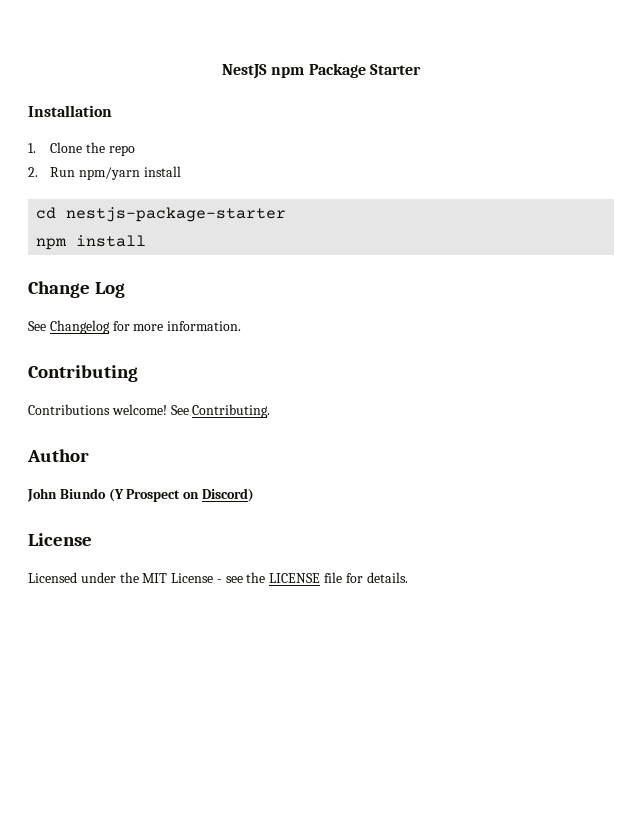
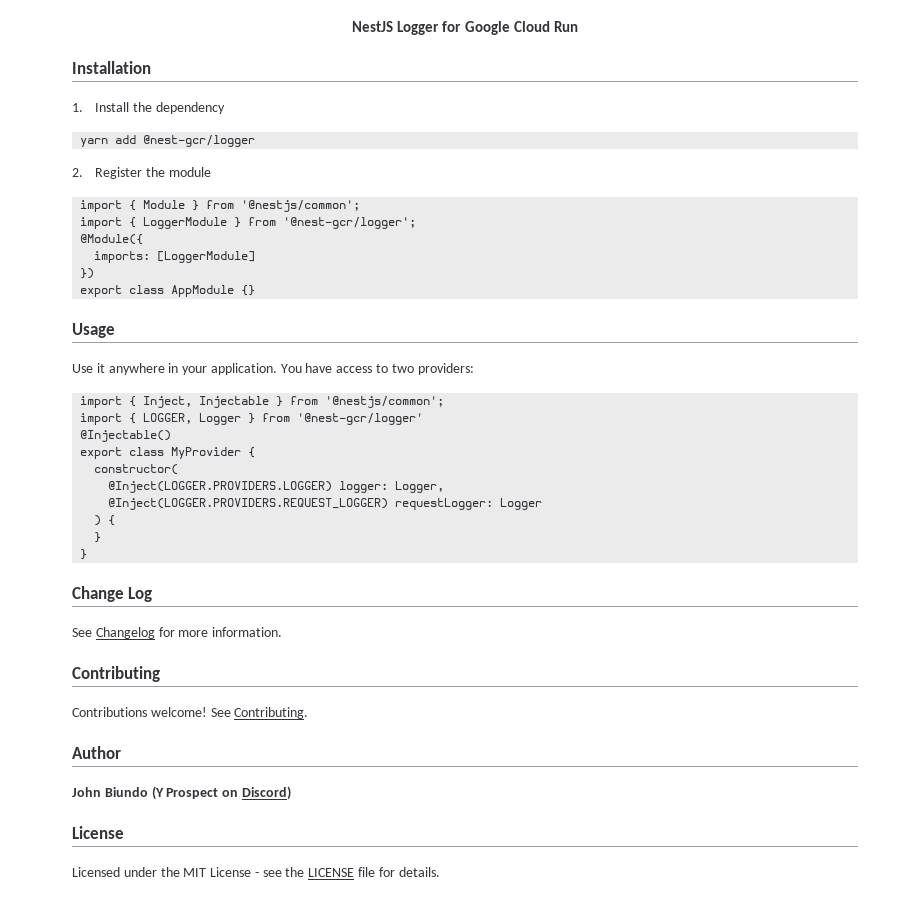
[271,63,421,78] [28,105,112,117] [28,142,135,156] [28,166,181,180] [36,207,287,222] [36,235,147,250] npm Package Starter // Installation // 1. Clone the repo // 2. Run npm/yarn install // cd nestjs-package-starter // npm install -> [397,21,578,35] [72,61,151,74] [72,102,225,114] [80,135,256,147] [72,167,211,179] [80,200,361,212] [80,217,417,229] [80,234,144,245] [94,251,256,263] [80,268,95,279] [80,285,256,297] [72,323,115,338] [72,363,474,375] [80,396,445,408] [80,413,424,425] [80,430,172,442] [80,447,256,459] [94,464,179,475] [108,481,445,493] [108,498,543,510] [94,515,116,526] [94,532,102,543] [80,549,88,560] Logger for Google Cloud Run // Installation // 1. Install the dependency // yarn add @nest-gcr/logger // 2. Register the module // import { Module } from '@nestjs/common'; // import { LoggerModule } from '@nest-gcr/logger'; // @Module({ // imports: [LoggerModule] // }) // export class AppModule {} // Usage // Use it anywhere in your application. You have access to two providers: // import { Inject, Injectable } from '@nestjs/common'; // import { LOGGER, Logger } from '@nest-gcr/logger' // @Injectable() // export class MyProvider { // constructor( // @Inject(LOGGER.PROVIDERS.LOGGER) logger: Logger, // @Inject(LOGGER.PROVIDERS.REQUEST_LOGGER) requestLogger: Logger // ) { // } // }

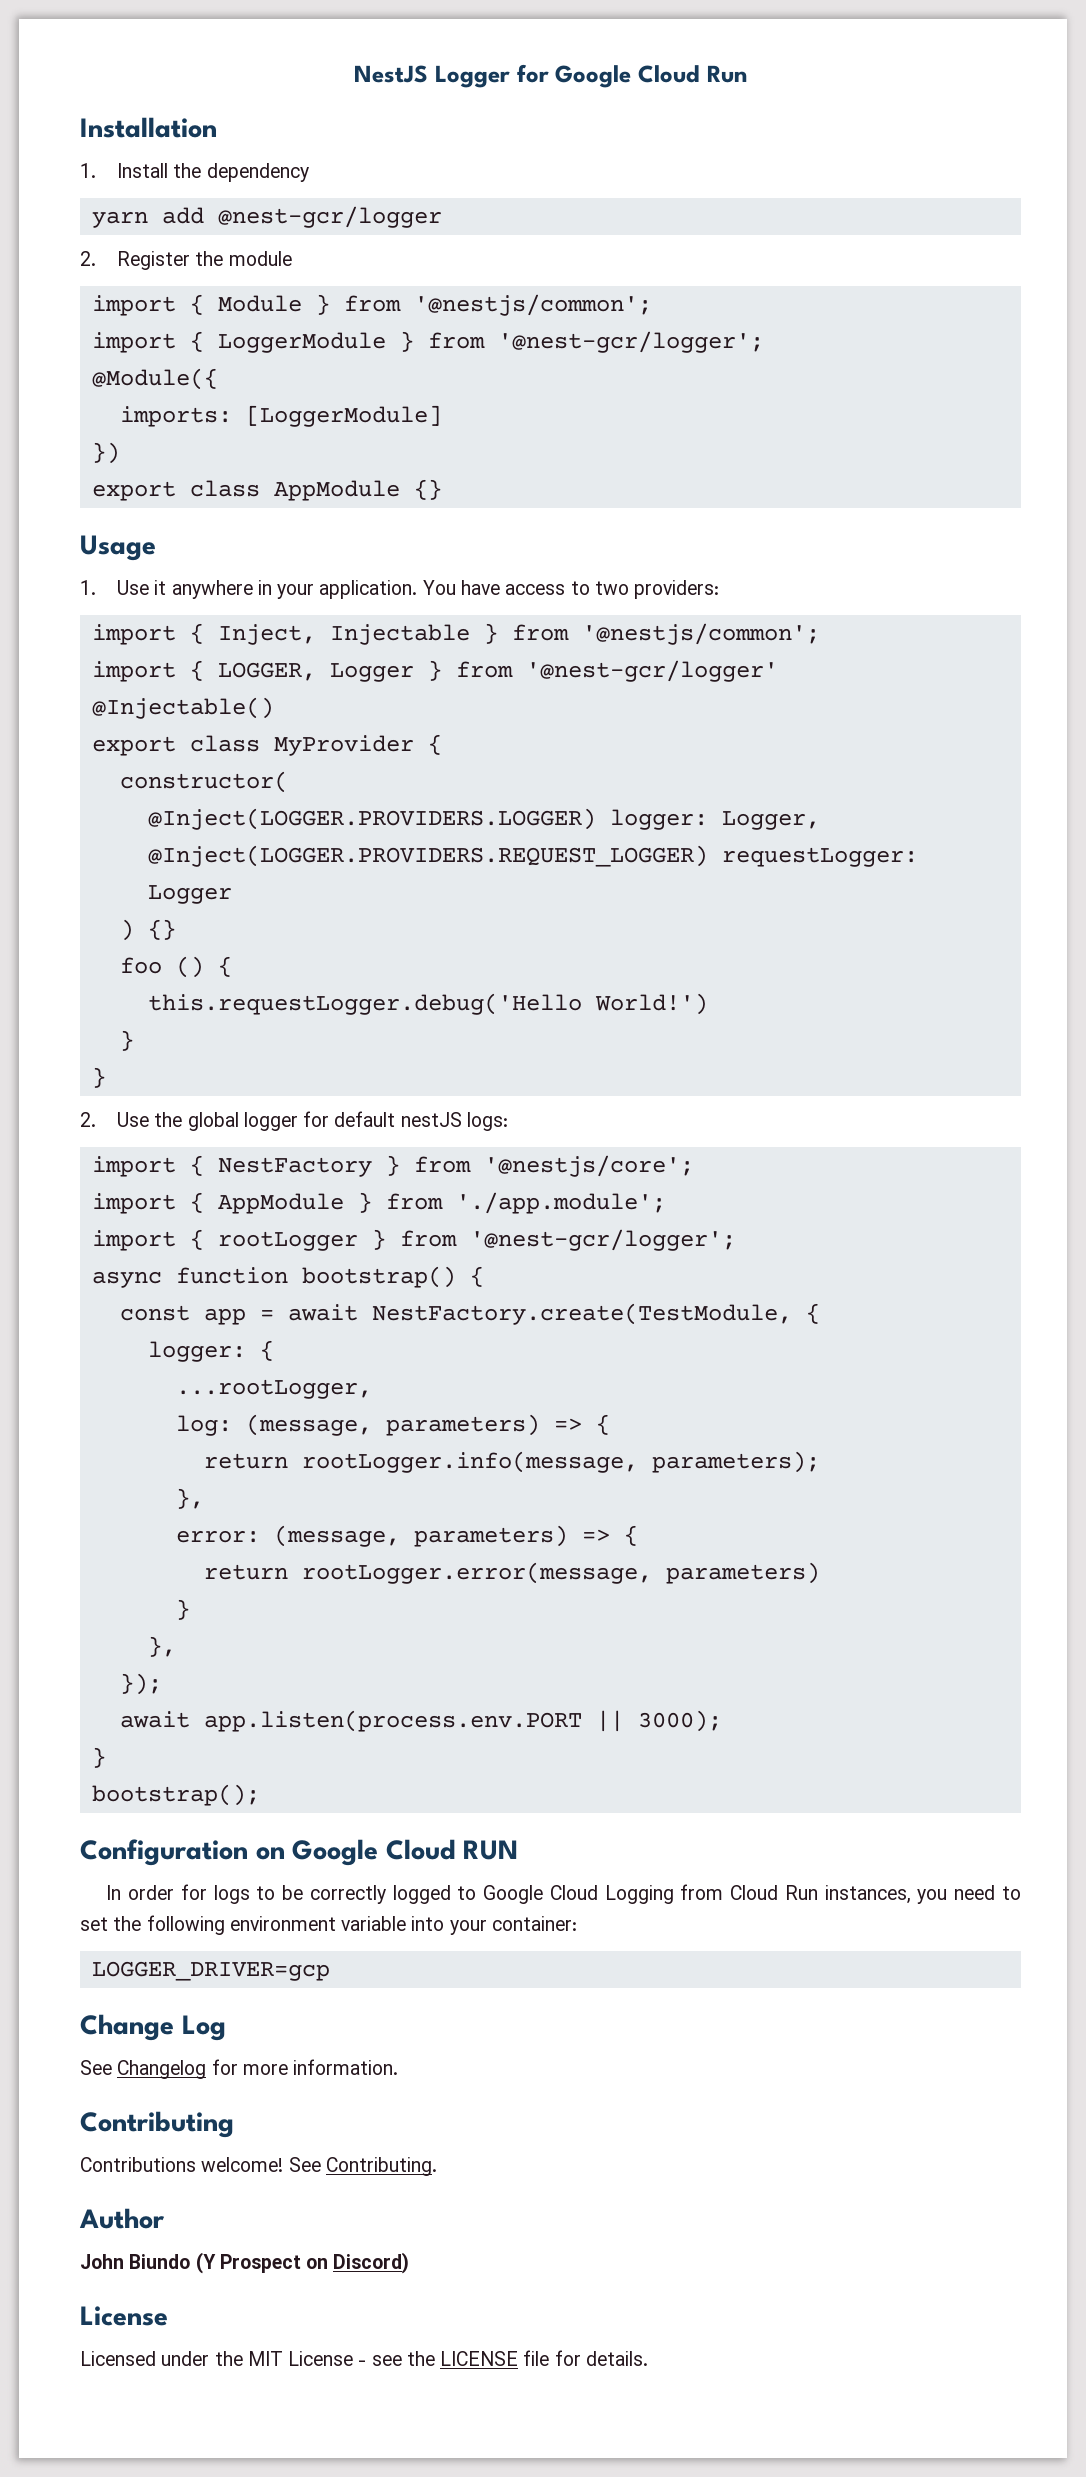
(115, 330) none -> [80,580,96,595] 1.
[108,515,116,526] { -> [147,919,176,940] [119,956,232,978] [147,993,708,1015] {} // foo () { // this.requestLogger.debug('Hello World!')
(88, 554) none -> [80,1111,508,1131] [91,1155,694,1177] [91,1192,666,1214] [91,1229,736,1251] [91,1266,484,1288] [119,1303,820,1325] [147,1340,274,1362] [175,1379,372,1399] [175,1414,610,1436] [203,1451,820,1473] [175,1488,204,1509] [175,1525,638,1547] [203,1562,820,1584] [175,1599,190,1620] [147,1636,176,1657] [119,1673,162,1695] [119,1710,722,1732] [91,1747,106,1768] [91,1784,260,1806] [80,1839,519,1866] [106,1884,1021,1904] [80,1915,577,1935] [91,1961,330,1981] // 2. Use the global logger for default nestJS logs: // import { NestFactory } from '@nestjs/core'; // import { AppModule } from './app.module'; // import { rootLogger } from '@nest-gcr/logger'; // async function bootstrap() { // const app = await NestFactory.create(TestModule, { // logger: { // ...rootLogger, // log: (message, parameters) => { // return rootLogger.info(message, parameters); // }, // error: (message, parameters) => { // return rootLogger.error(message, parameters) // } // }, // }); // await app.listen(process.env.PORT || 3000); // } // bootstrap(); // Configuration on Google Cloud RUN // In order for logs to be correctly logged to Google Cloud Logging from Cloud Run instances, you need to set the following environment variable into your container: // LOGGER_DRIVER=gcp

